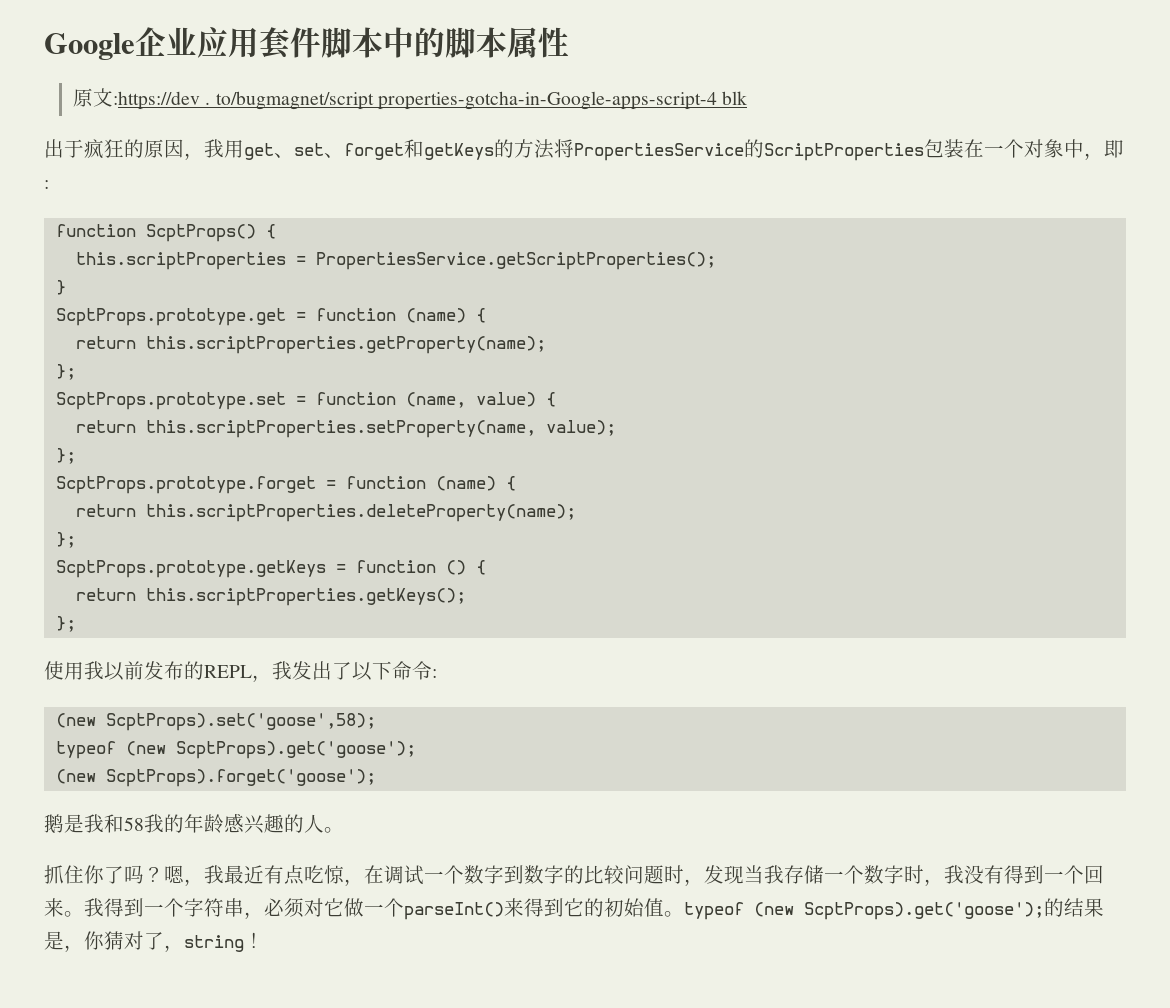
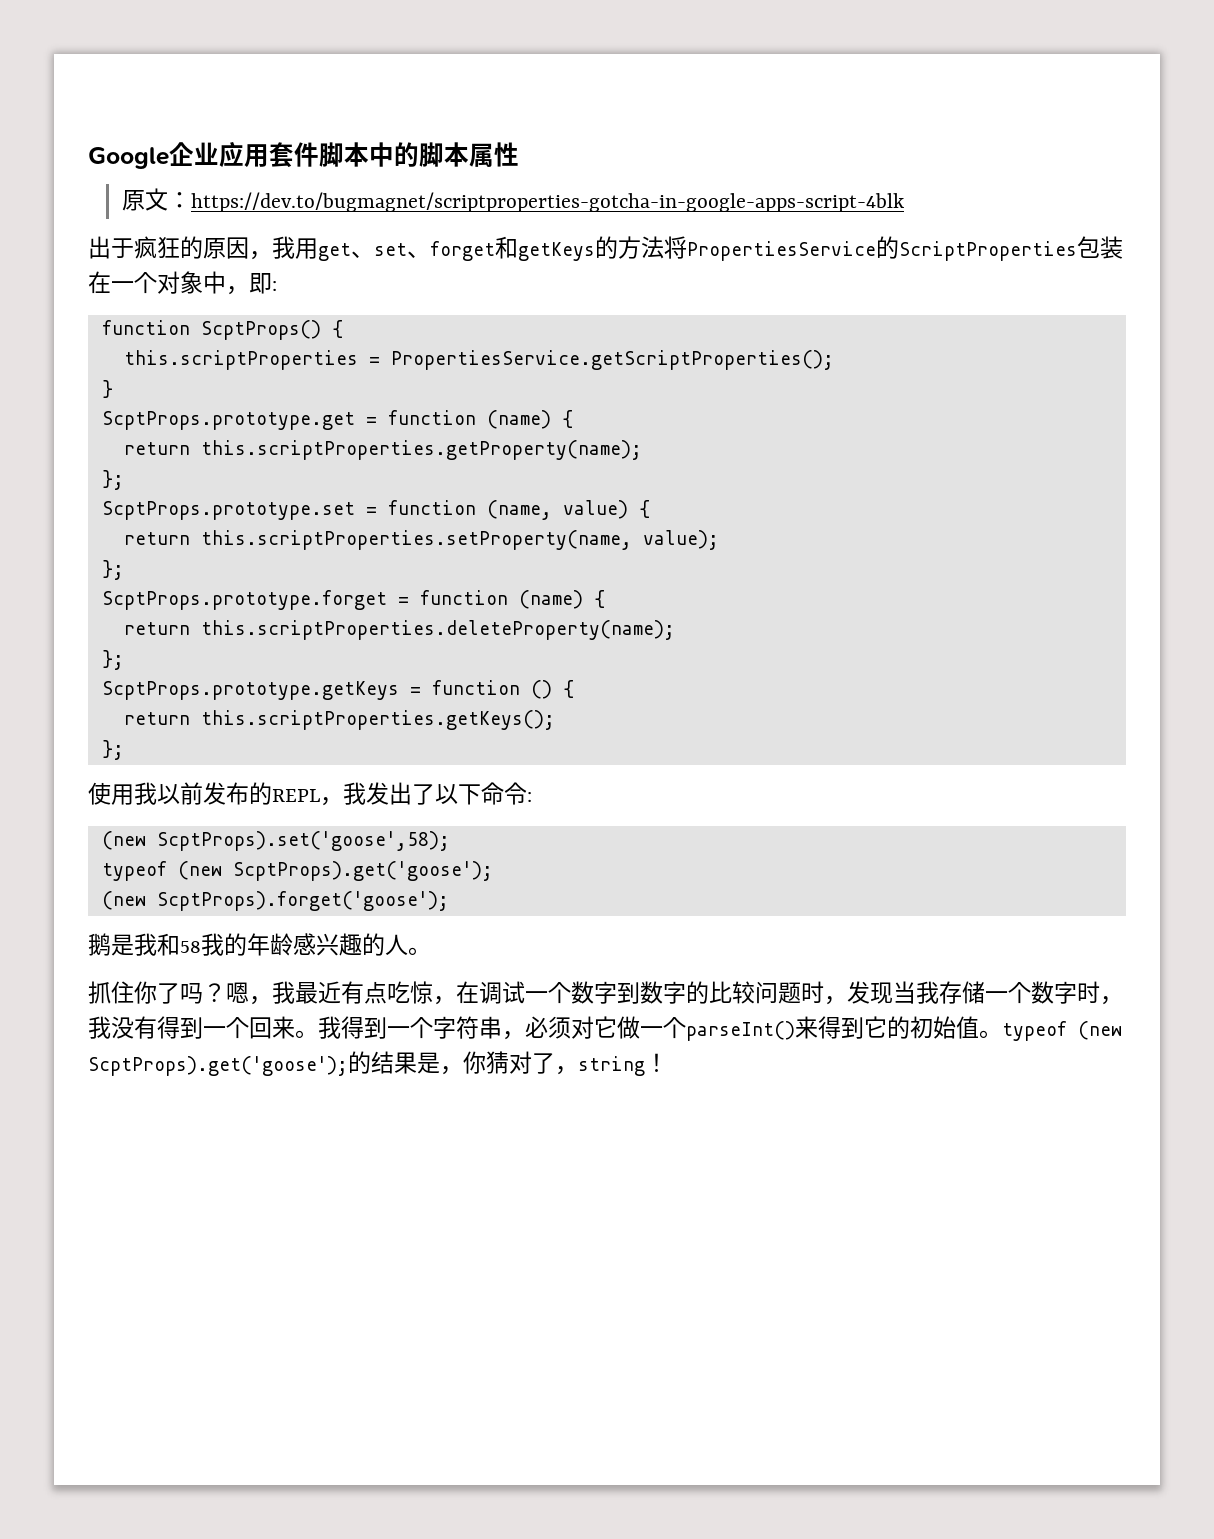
[113,91,748,110] :https://dev . to/bugmagnet/script properties-gotcha-in-Google-apps-script-4 blk -> [167,192,904,212] ：https://dev.to/bugmagnet/scriptproperties-gotcha-in-google-apps-script-4blk

